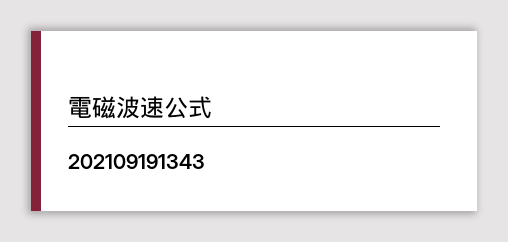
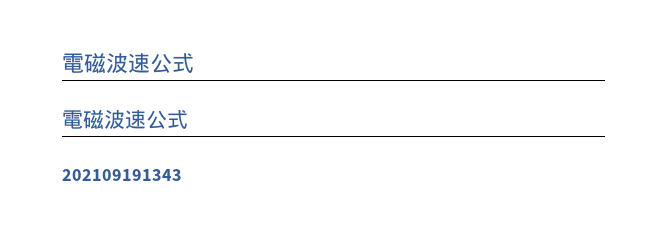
[68,96,212,119] 電磁波速公式 -> [62,53,194,74] [62,109,188,129] 電磁波速公式 // 電磁波速公式

